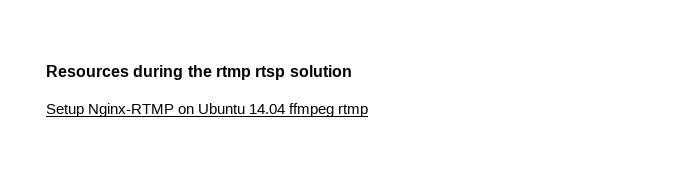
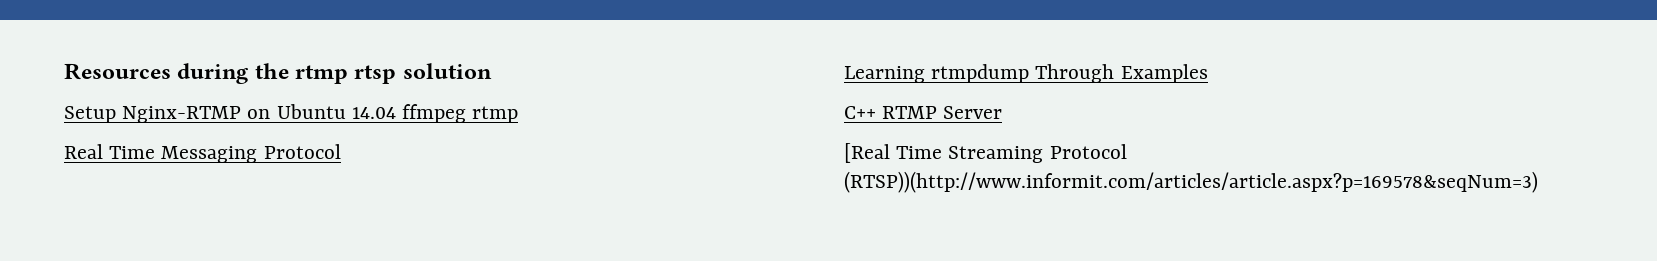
(369, 110) none -> [64,144,341,163] [844,64,1208,83] [844,106,1003,119] [844,143,1127,163] [844,171,1538,193] // Real Time Messaging Protocol // Learning rtmpdump Through Examples // C++ RTMP Server // [Real Time Streaming Protocol (RTSP))(http://www.informit.com/articles/article.aspx?p=169578&seqNum=3)

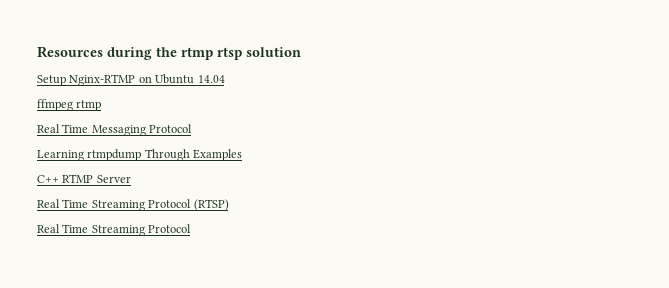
(396, 113) none -> (225, 79) //
[844,143,1127,163] [844,171,1538,193] [Real Time Streaming Protocol (RTSP))(http://www.informit.com/articles/article.aspx?p=169578&seqNum=3) -> [37,199,229,211] [37,224,192,236] Real Time Streaming Protocol (RTSP) // Real Time Streaming Protocol

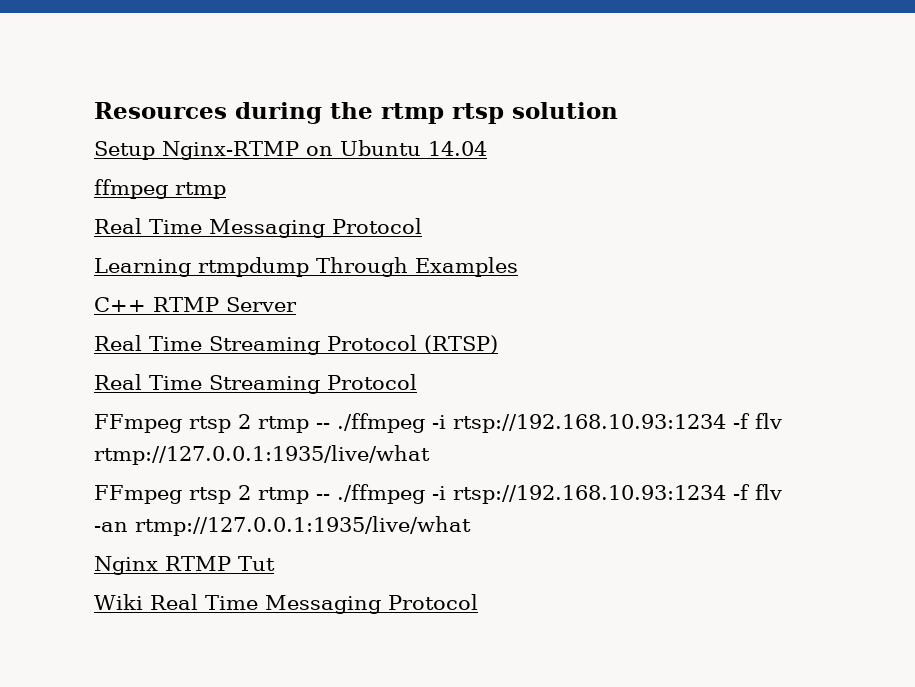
(192, 228) none -> [94,413,782,433] [94,445,430,465] [94,484,782,504] [94,516,471,536] [94,556,275,575] [94,594,478,614] // FFmpeg rtsp 2 rtmp -- ./ffmpeg -i rtsp://192.168.10.93:1234 -f flv rtmp://127.0.0.1:1935/live/what // FFmpeg rtsp 2 rtmp -- ./ffmpeg -i rtsp://192.168.10.93:1234 -f flv -an rtmp://127.0.0.1:1935/live/what // Nginx RTMP Tut // Wiki Real Time Messaging Protocol

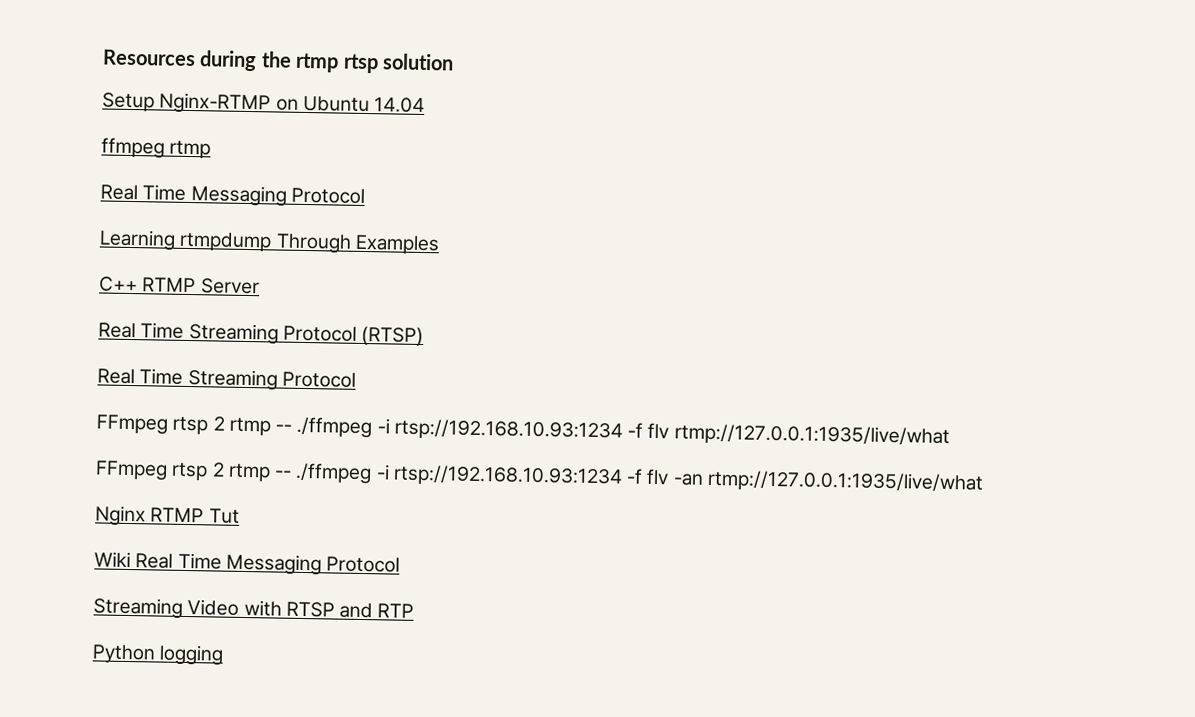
(478, 602) none -> [93,597,415,619] [92,644,225,666] // Streaming Video with RTSP and RTP // Python logging

